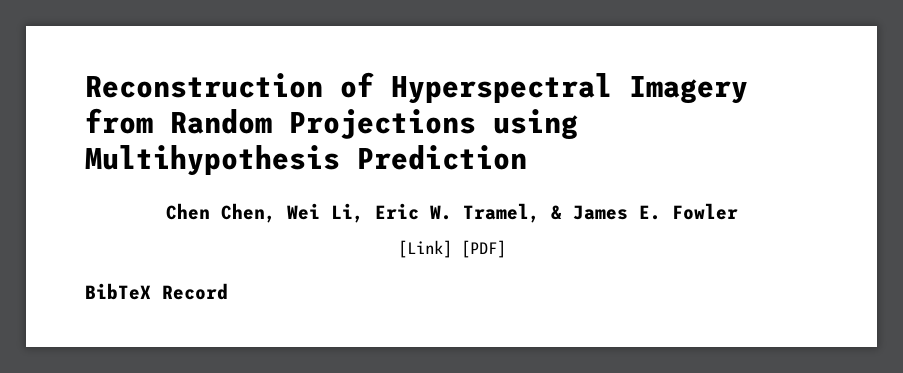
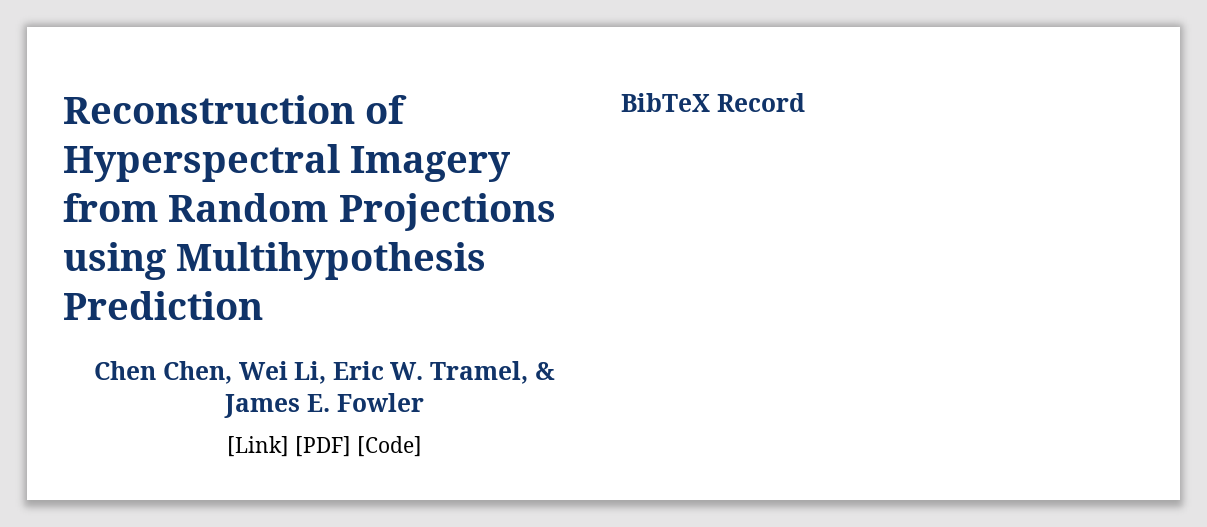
(506, 249) none -> [356,436,422,457] [Code]

